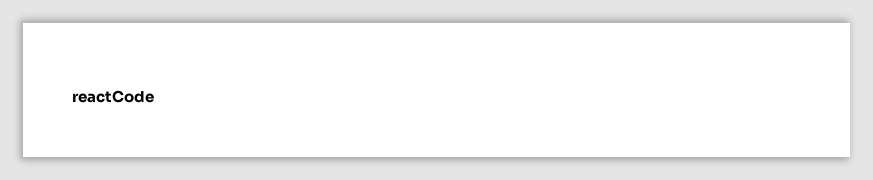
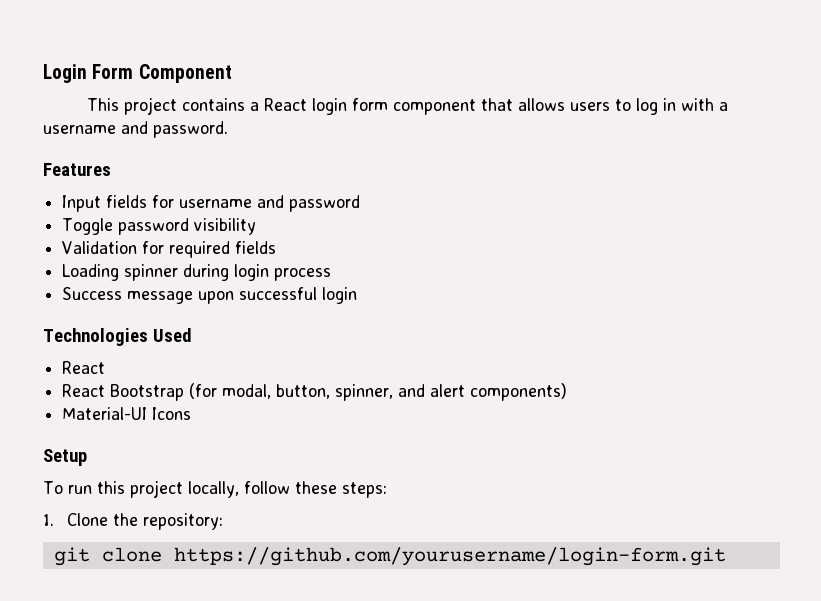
[72,90,154,103] reactCode -> [43,64,232,83] [87,97,729,115] [43,121,228,138] [43,163,111,176] [62,195,361,212] [62,218,257,235] [62,241,277,258] [62,264,332,281] [62,287,358,304] [43,328,192,346] [62,361,106,374] [62,383,568,401] [62,407,192,420] [43,449,87,466] [43,480,387,498] [43,513,224,530] [53,547,726,566] Login Form Component // This project contains a React login form component that allows users to log in with a username and password. // Features // Input fields for username and password // Toggle password visibility // Validation for required fields // Loading spinner during login process // Success message upon successful login // Technologies Used // React // React Bootstrap (for modal, button, spinner, and alert components) // Material-UI Icons // Setup // To run this project locally, follow these steps: // 1. Clone the repository: // git clone https://github.com/yourusername/login-form.git

